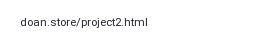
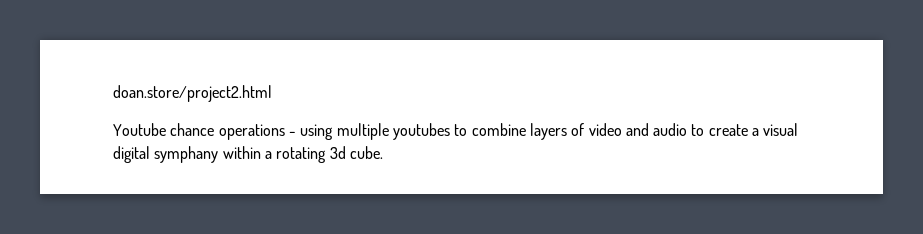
(148, 23) none -> [113,123,799,140] [113,146,383,163] // Youtube chance operations - using multiple youtubes to combine layers of video and audio to create a visual digital symphany within a rotating 3d cube.

